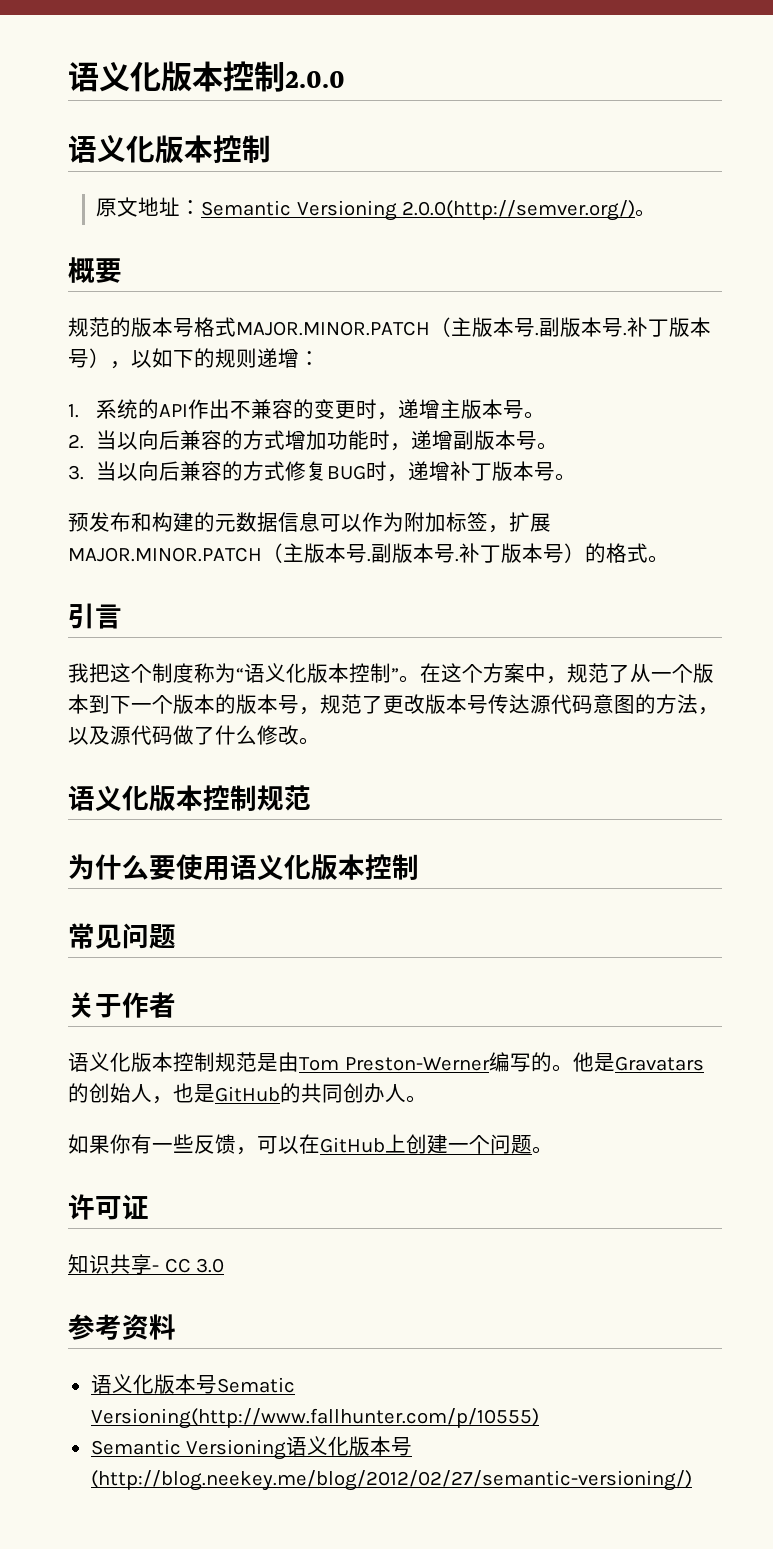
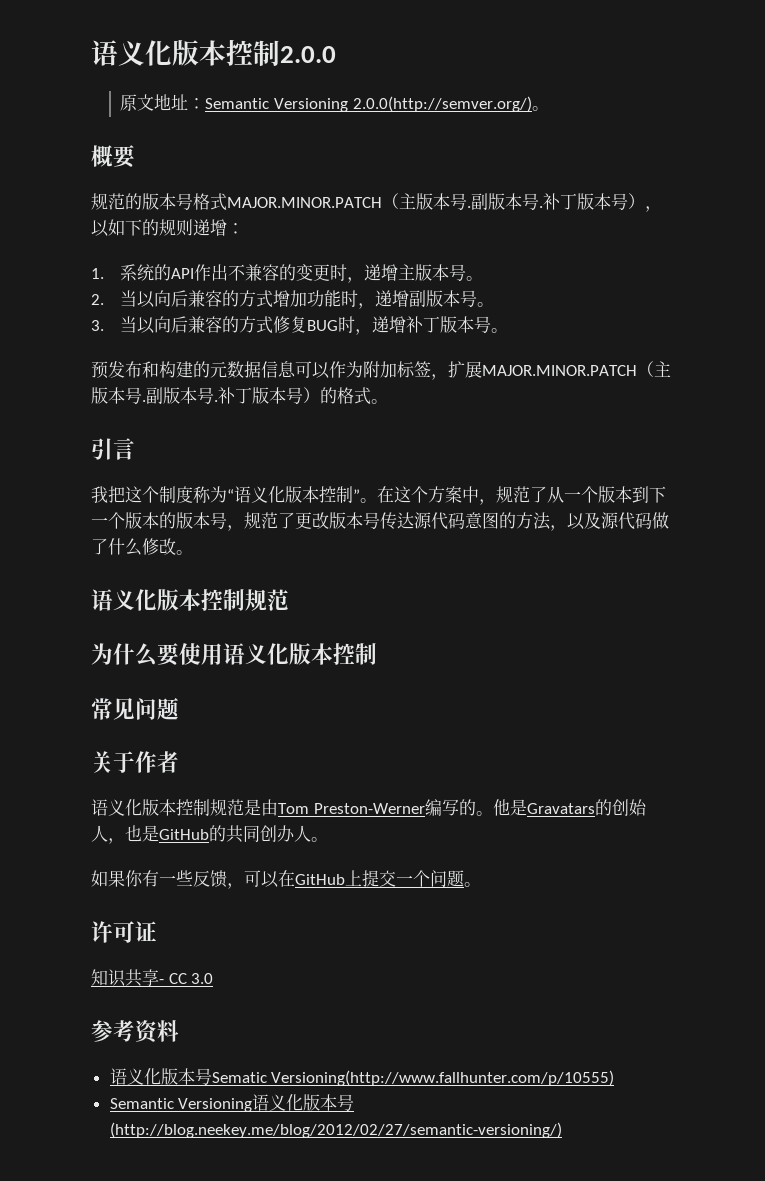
[68,135,271,163] // 语义化版本控制 -> (336, 54) none
[406,1134,448,1154] 创建 -> [362,870,396,887] 提交

